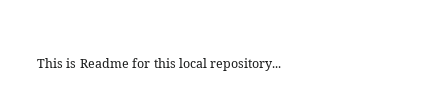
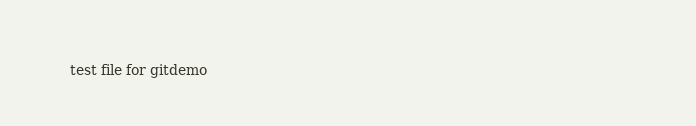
[37,58,282,71] This is Readme for this local repository... -> [70,64,207,78] test file for gitdemo

